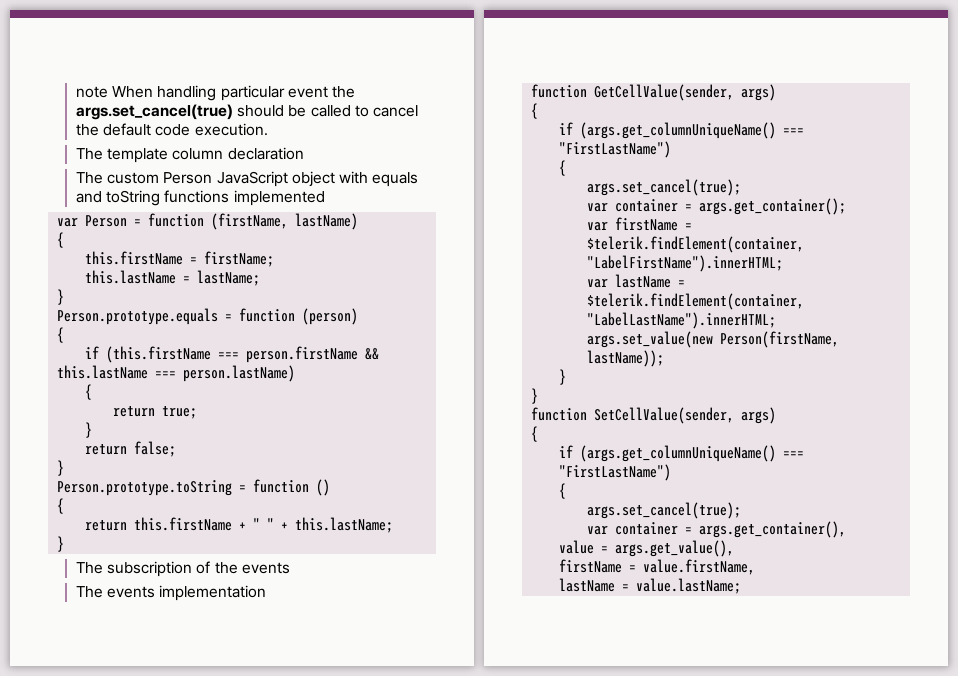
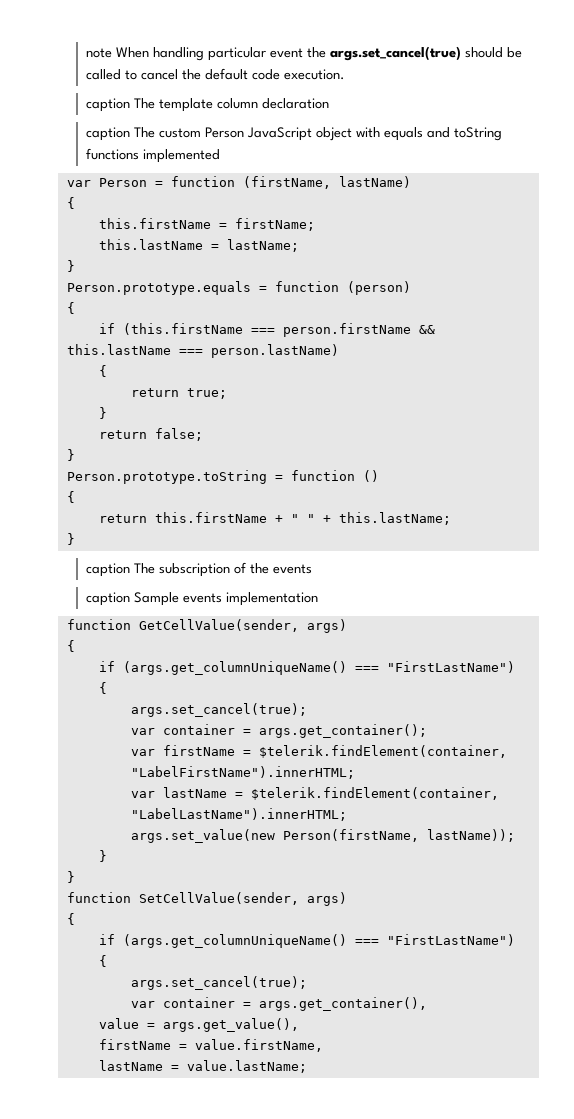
(268, 129) none -> [85,98,130,112] caption
(304, 153) none -> [85,127,130,141] caption
(65, 544) none -> [85,563,130,577] caption
[75,586,103,598] The -> [85,592,179,606] caption Sample

